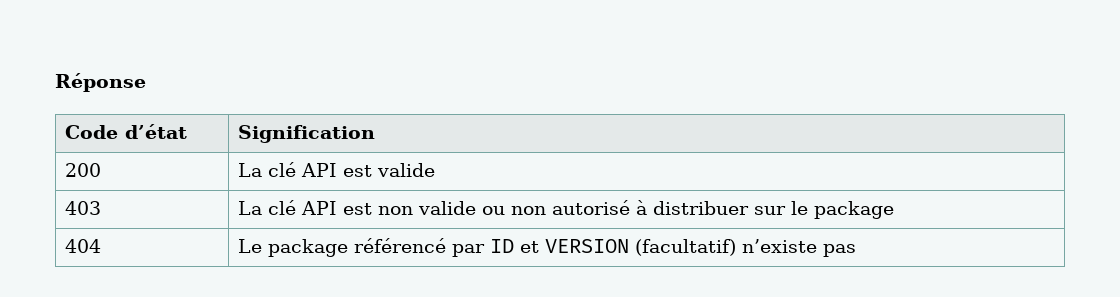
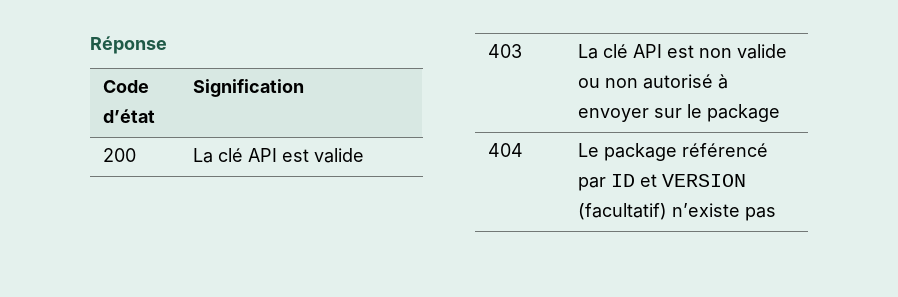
[652,201,749,215] distribuer -> [578,108,650,122] envoyer

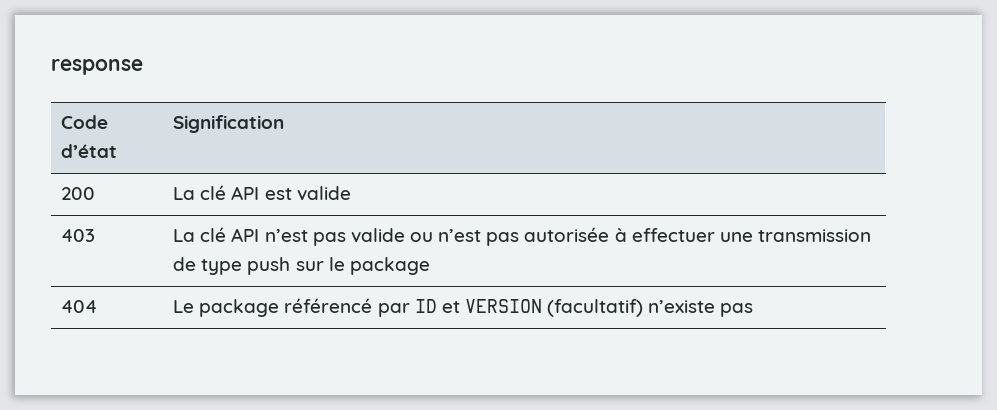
[90,36,167,54] Réponse -> [51,59,143,75] response
[667,44,788,59] [578,74,729,89] [578,108,650,122] est non valide ou non autorisé à envoyer -> [264,227,871,246] [173,257,291,275] n’est pas valide ou n’est pas autorisée à effectuer une transmission de type push

